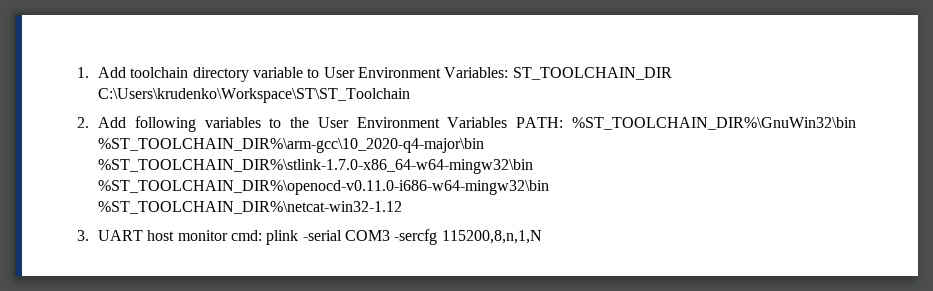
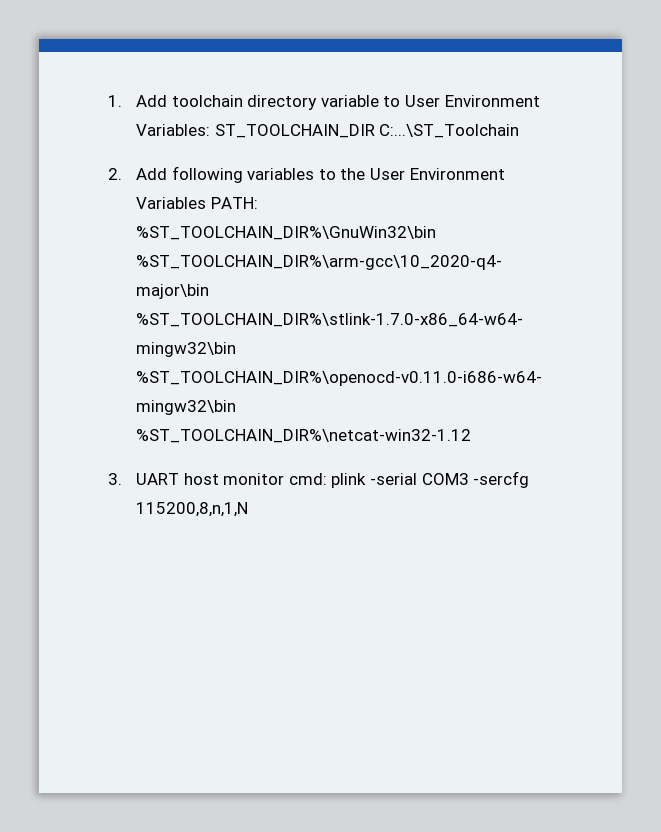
[98,88,411,103] C:\Users\krudenko\Workspace\ST\ST_Toolchain -> [379,124,520,138] C:...\ST_Toolchain

